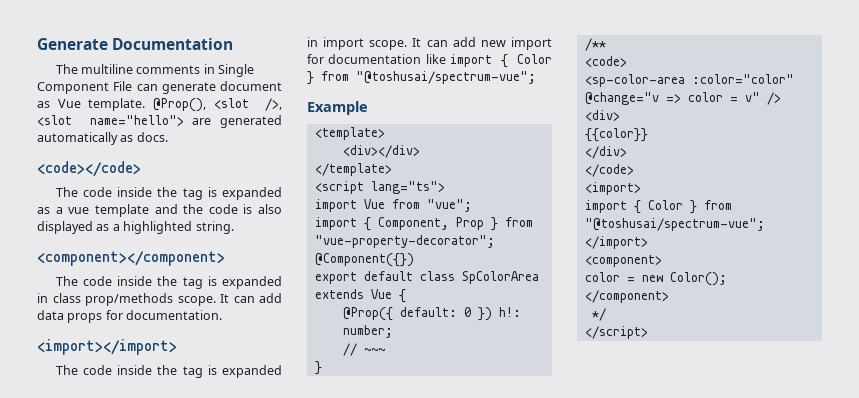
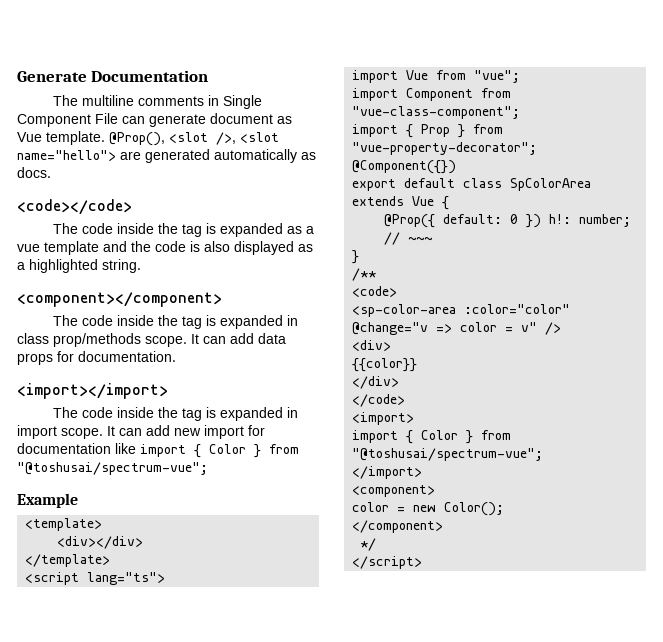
[314,217,449,231] // import { Component, -> [352,88,512,101] [352,106,521,119] [352,124,414,138] // import Component from "vue-class-component"; // import {

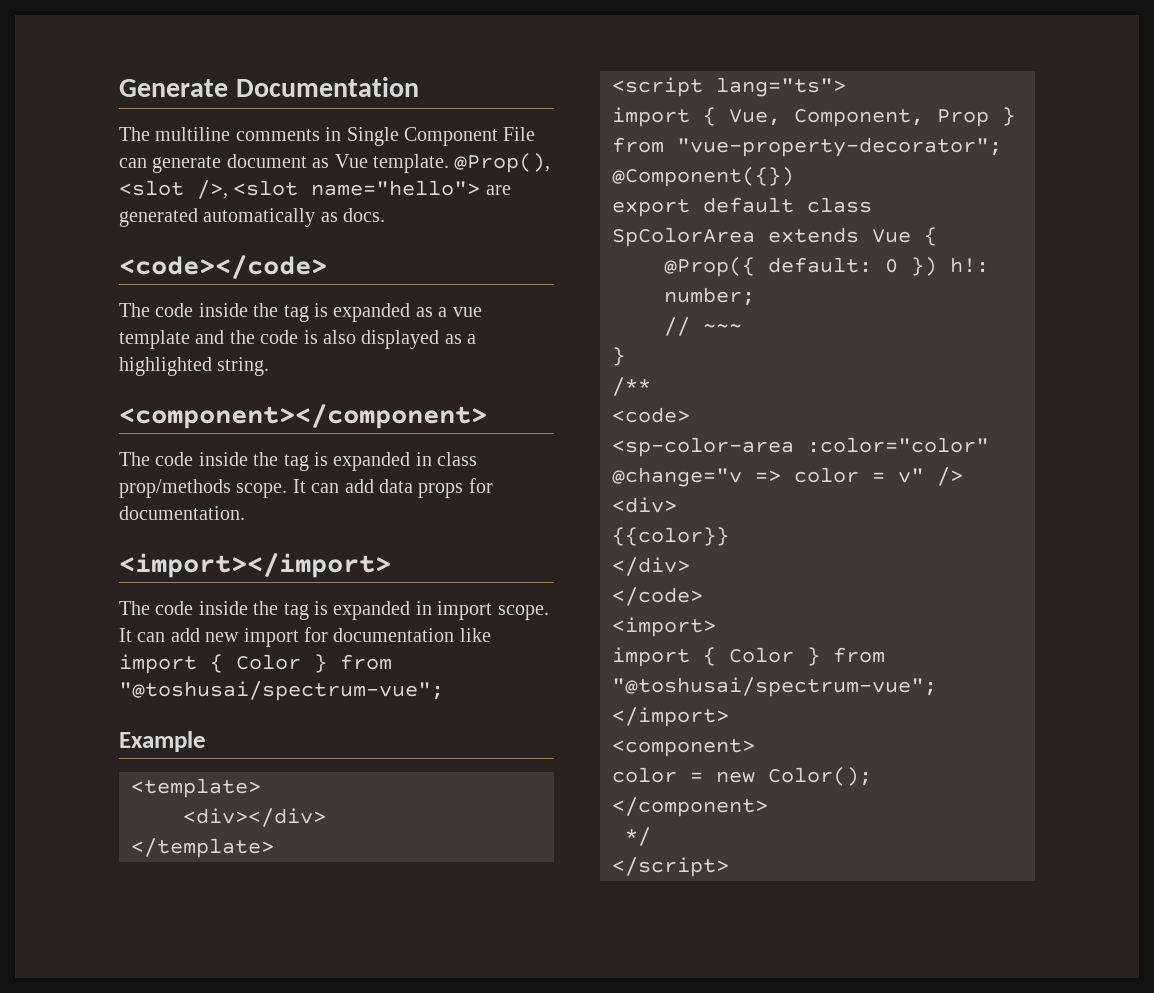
[352,70,521,83] [352,88,512,101] [352,106,521,119] [352,124,414,138] // import Vue from "vue"; // import Component from "vue-class-component"; // import { -> [612,107,924,127] // import { Vue, Component,

